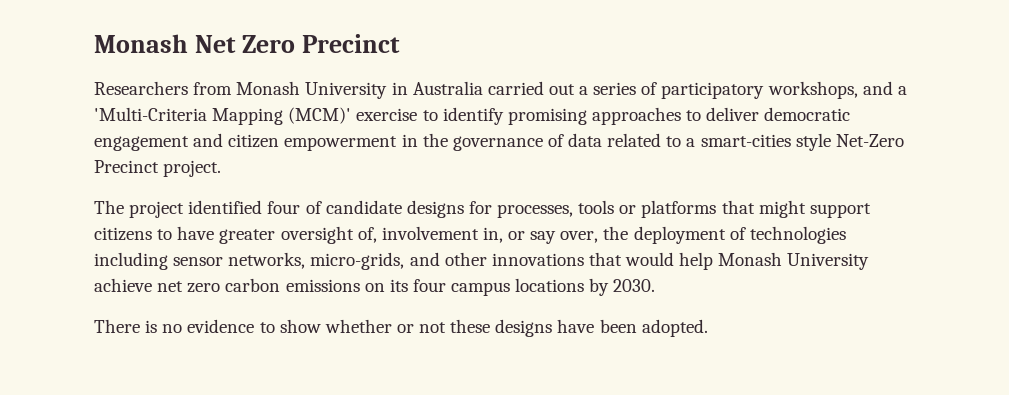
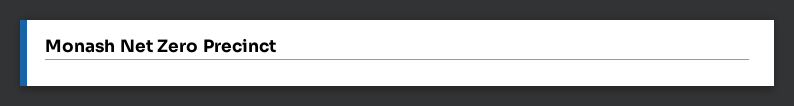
[94,81,907,99] [94,107,851,125] [94,133,904,151] [94,160,222,177] [94,200,871,218] [94,226,846,244] [94,252,870,270] [94,278,656,296] [94,319,708,337] // Researchers from Monash University in Australia carried out a series of participatory workshops, and a 'Multi-Criteria Mapping (MCM)' exercise to identify promising approaches to deliver democratic engagement and citizen empowerment in the governance of data related to a smart-cities style Net-Zero Precinct project. // The project identified four of candidate designs for processes, tools or platforms that might support citizens to have greater oversight of, involvement in, or say over, the deployment of technologies including sensor networks, micro-grids, and other innovations that would help Monash University achieve net zero carbon emissions on its four campus locations by 2030. // There is no evidence to show whether or not these designs have been adopted. -> (276, 45) none

